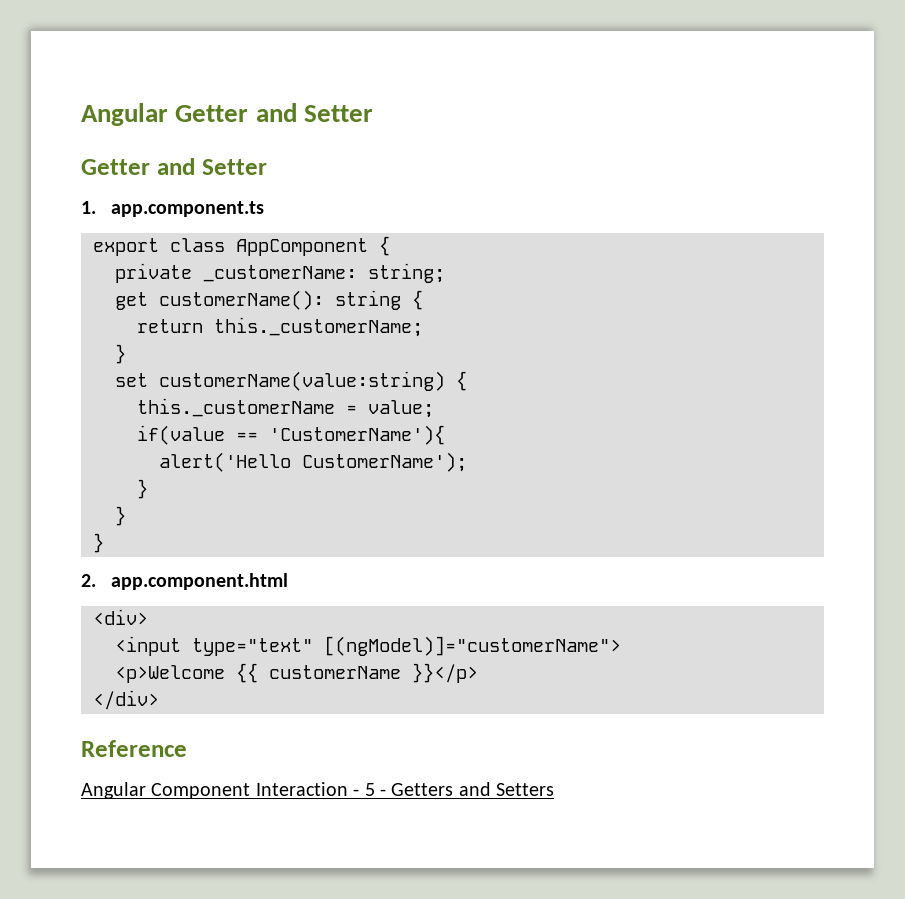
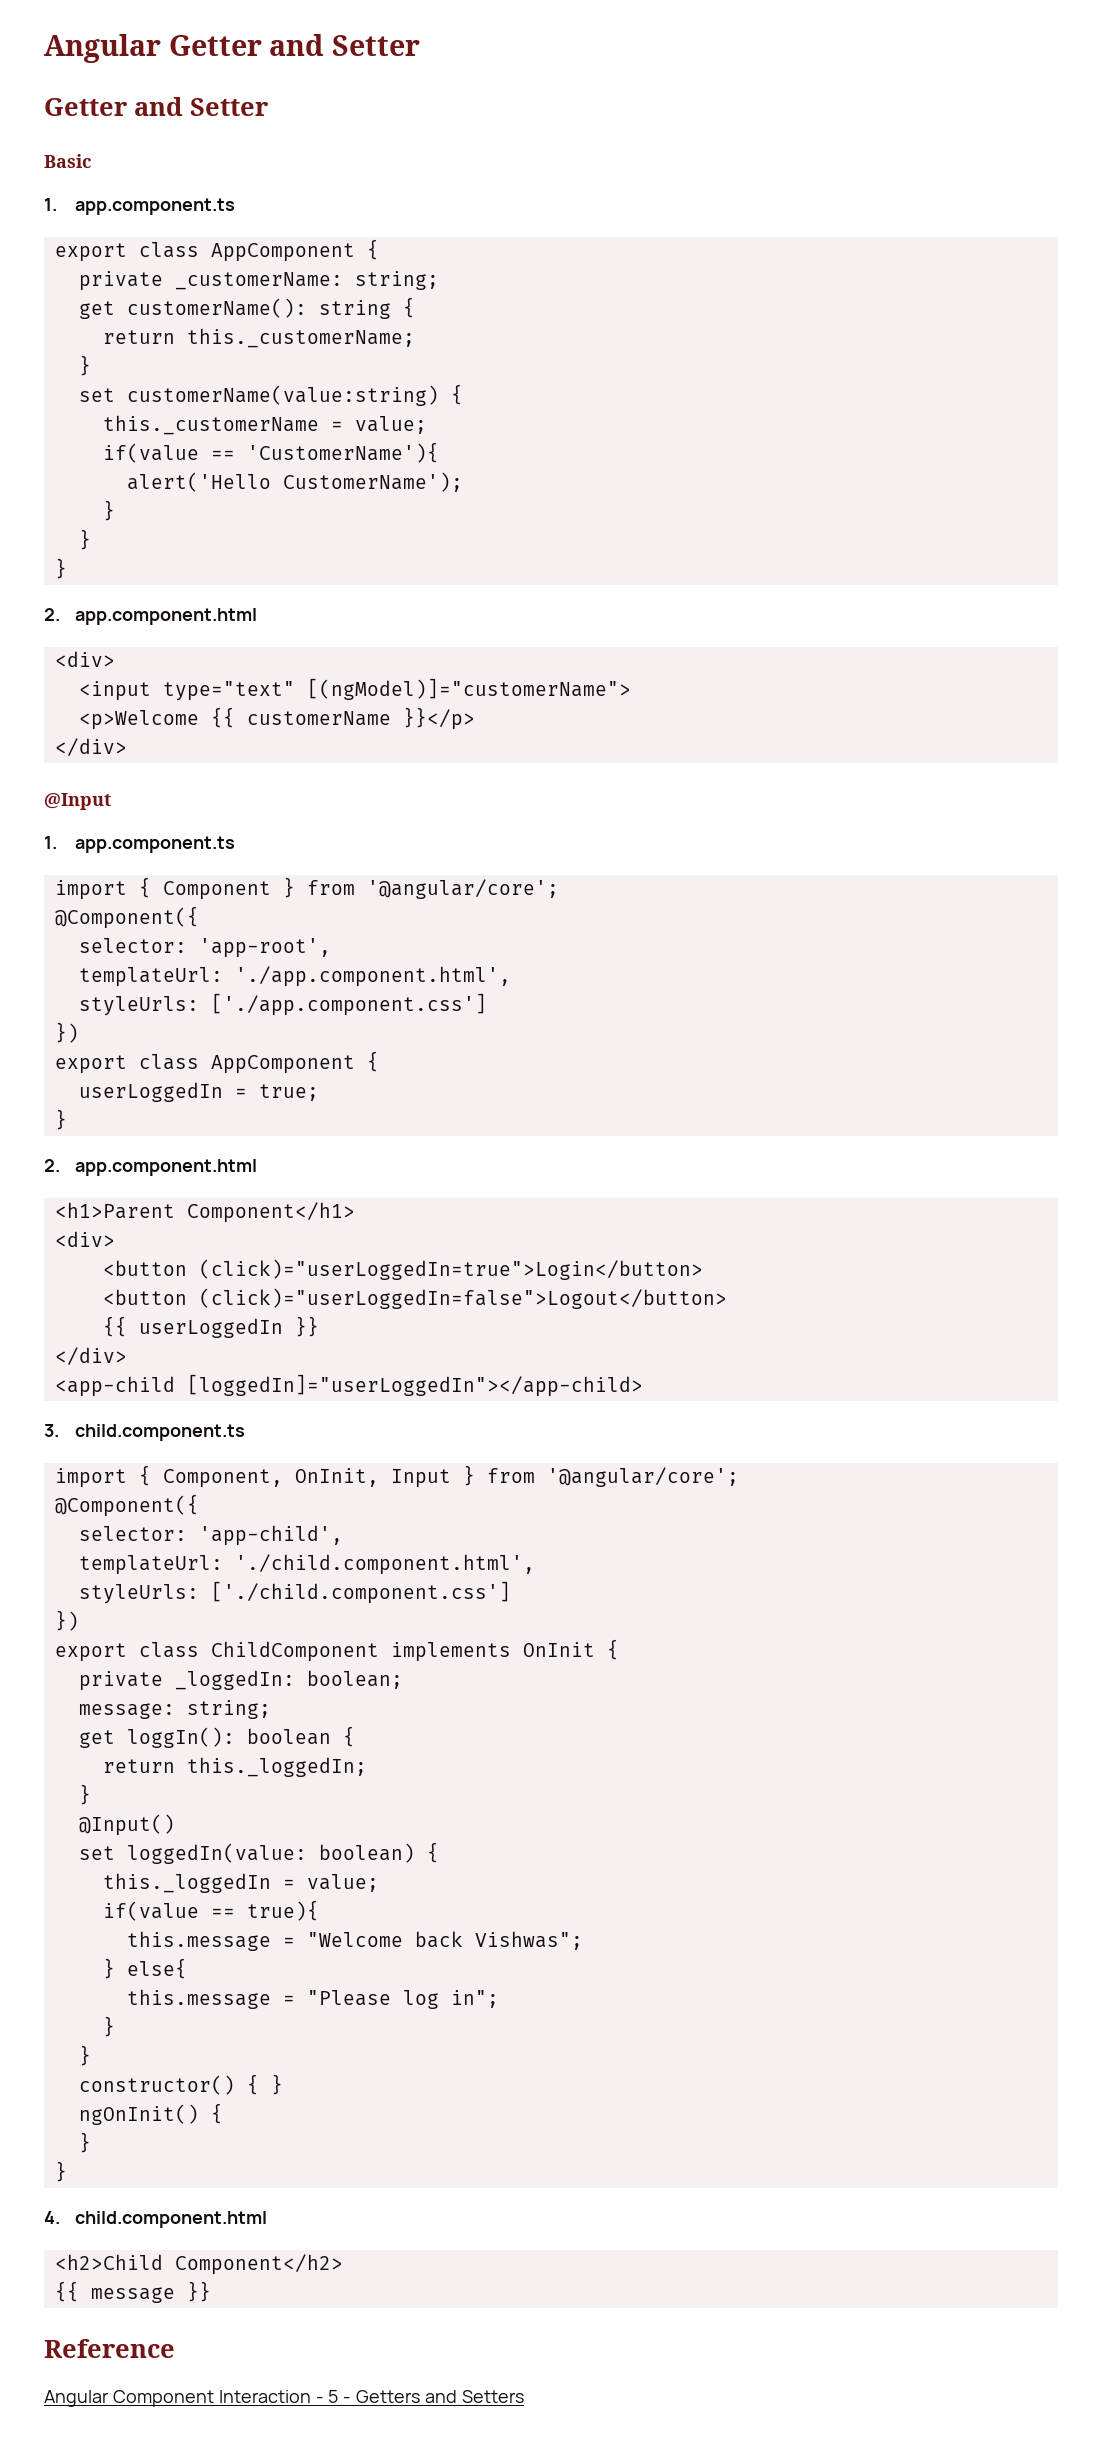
(267, 167) none -> [44,154,91,168] // Basic
(159, 700) none -> [44,793,111,810] [44,836,236,853] [54,877,559,900] [54,906,199,929] [78,938,331,958] [78,966,511,987] [78,993,487,1016] [54,1022,79,1043] [54,1051,379,1074] [78,1082,319,1102] [54,1109,67,1130] [44,1159,258,1176] [54,1202,355,1223] [54,1231,115,1247] [102,1259,703,1280] [102,1288,727,1309] [102,1316,319,1338] [54,1347,127,1365] [54,1374,643,1397] [44,1424,246,1441] [54,1465,739,1488] [54,1494,199,1517] [78,1525,343,1546] [78,1554,535,1575] [78,1581,511,1604] [54,1610,79,1631] [54,1639,619,1662] [78,1670,403,1691] [78,1700,271,1719] [78,1726,355,1748] [102,1757,367,1777] [78,1784,91,1805] [78,1814,175,1836] [78,1842,439,1864] [102,1873,379,1893] [102,1900,319,1921] [126,1931,583,1951] [102,1958,187,1979] [126,1989,499,2009] [102,2016,115,2037] [78,2045,91,2066] [78,2074,283,2095] [78,2103,223,2125] [78,2132,91,2153] [54,2161,67,2182] [44,2211,268,2228] [54,2254,343,2275] [54,2281,211,2303] // @Input // 1. app.component.ts // import { Component } from '@angular/core'; // @Component({ // selector: 'app-root', // templateUrl: './app.component.html', // styleUrls: ['./app.component.css'] // }) // export class AppComponent { // userLoggedIn = true; // } // 2. app.component.html // <h1>Parent Component</h1> // <div> // <button (click)="userLoggedIn=true">Login</button> // <button (click)="userLoggedIn=false">Logout</button> // {{ userLoggedIn }} // </div> // <app-child [loggedIn]="userLoggedIn"></app-child> // 3. child.component.ts // import { Component, OnInit, Input } from '@angular/core'; // @Component({ // selector: 'app-child', // templateUrl: './child.component.html', // styleUrls: ['./child.component.css'] // }) // export class ChildComponent implements OnInit { // private _loggedIn: boolean; // message: string; // get loggIn(): boolean { // return this._loggedIn; // } // @Input() // set loggedIn(value: boolean) { // this._loggedIn = value; // if(value == true){ // this.message = "Welcome back Vishwas"; // } else{ // this.message = "Please log in"; // } // } // constructor() { } // ngOnInit() { // } // } // 4. child.component.html // <h2>Child Component</h2> // {{ message }}

